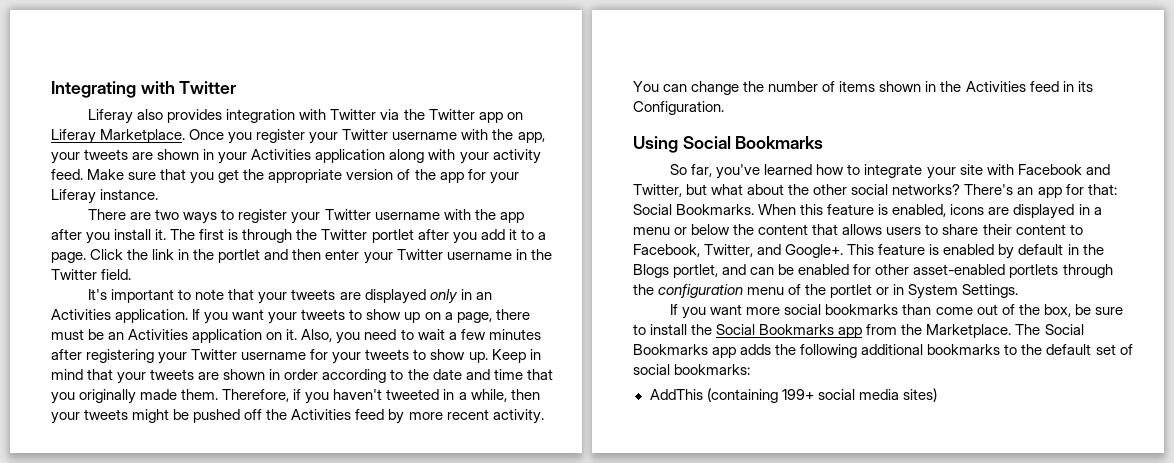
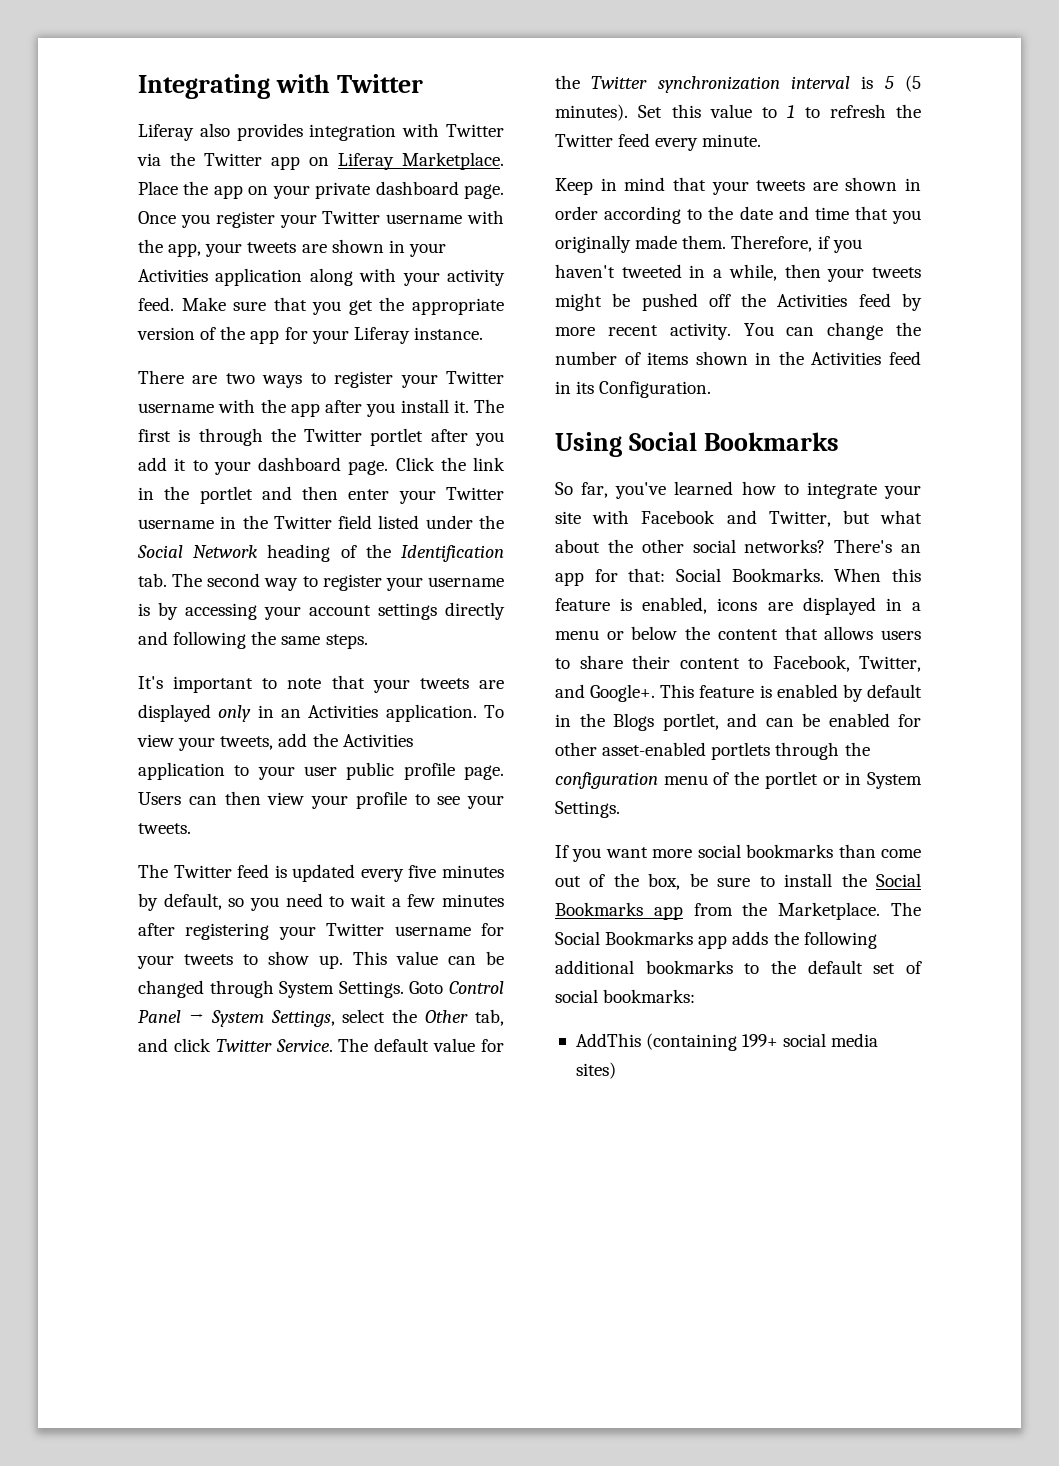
(186, 136) none -> [138,181,504,199] Place the app on your private dashboard page.
[537,232,546,240] a -> [213,457,341,475] your dashboard
[101,269,132,280] field. -> [338,515,504,529] [137,544,505,562] [138,573,504,591] [138,602,505,620] [138,631,368,649] field listed under the Social Network heading of the Identification tab. The second way to register your username is by accessing your account settings directly and following the same steps.
[192,309,530,324] [51,329,333,343] If you want your tweets to show up on a page, there must be an Activities application on it. Also, -> [484,705,505,718] [137,733,413,751] [138,762,504,780] [138,791,504,809] [138,823,191,834] [138,864,504,882] [138,893,245,911] To view your tweets, add the Activities application to your user public profile page. Users can then view your profile to see your tweets. // The Twitter feed is updated every five minutes by default, so
(488, 357) none -> [353,951,504,965] [138,980,505,998] [138,1009,504,1027] [138,1038,504,1052] [555,75,921,93] [555,104,921,121] [555,133,762,151] This value can be changed through System Settings. Goto Control Panel → System Settings, select the Other tab, and click Twitter Service. The default value for the Twitter synchronization interval is 5 (5 minutes). Set this value to 1 to refresh the Twitter feed every minute. //

